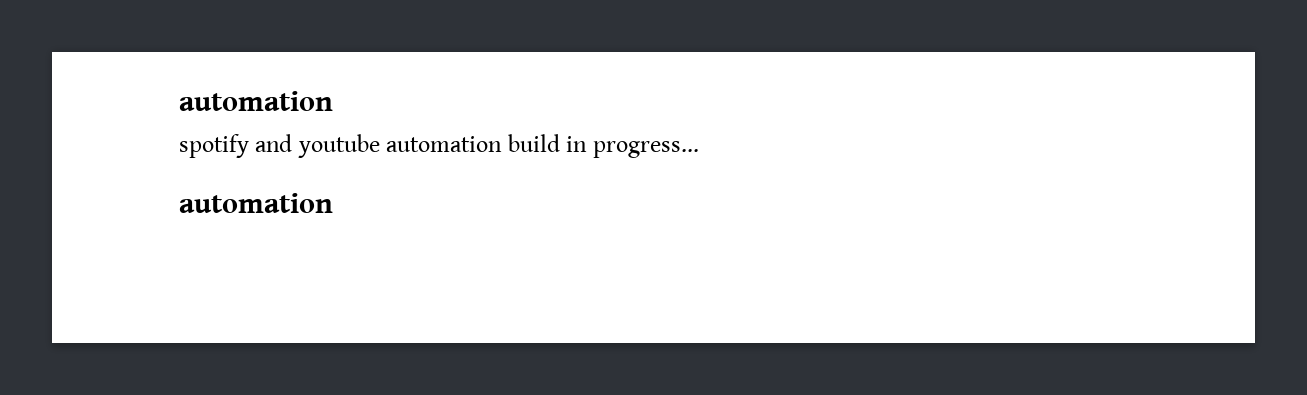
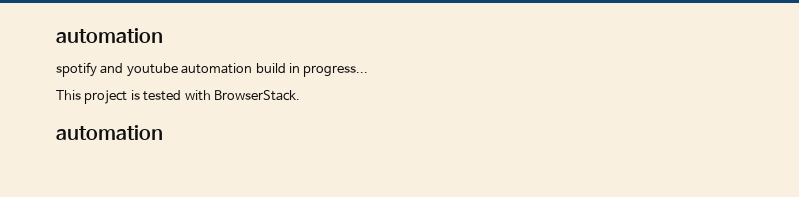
(699, 149) none -> [56,90,300,104] // This project is tested with BrowserStack.

